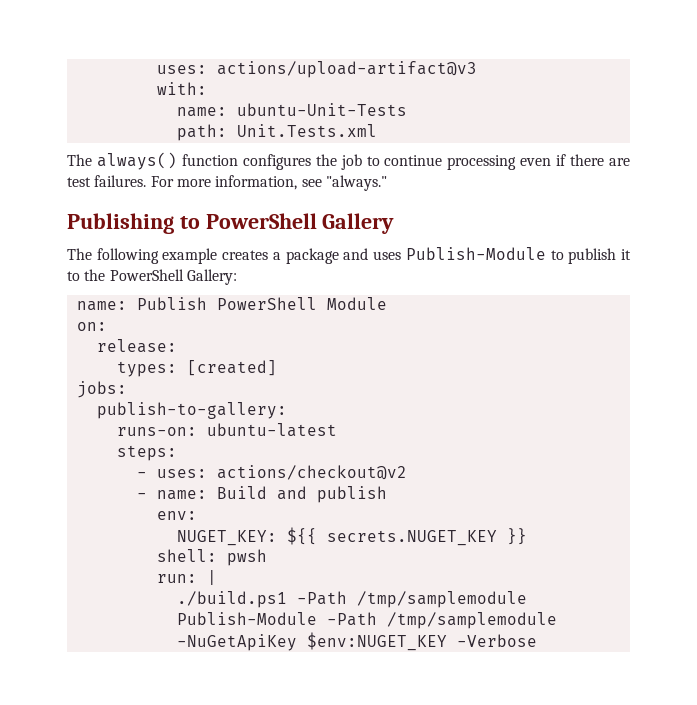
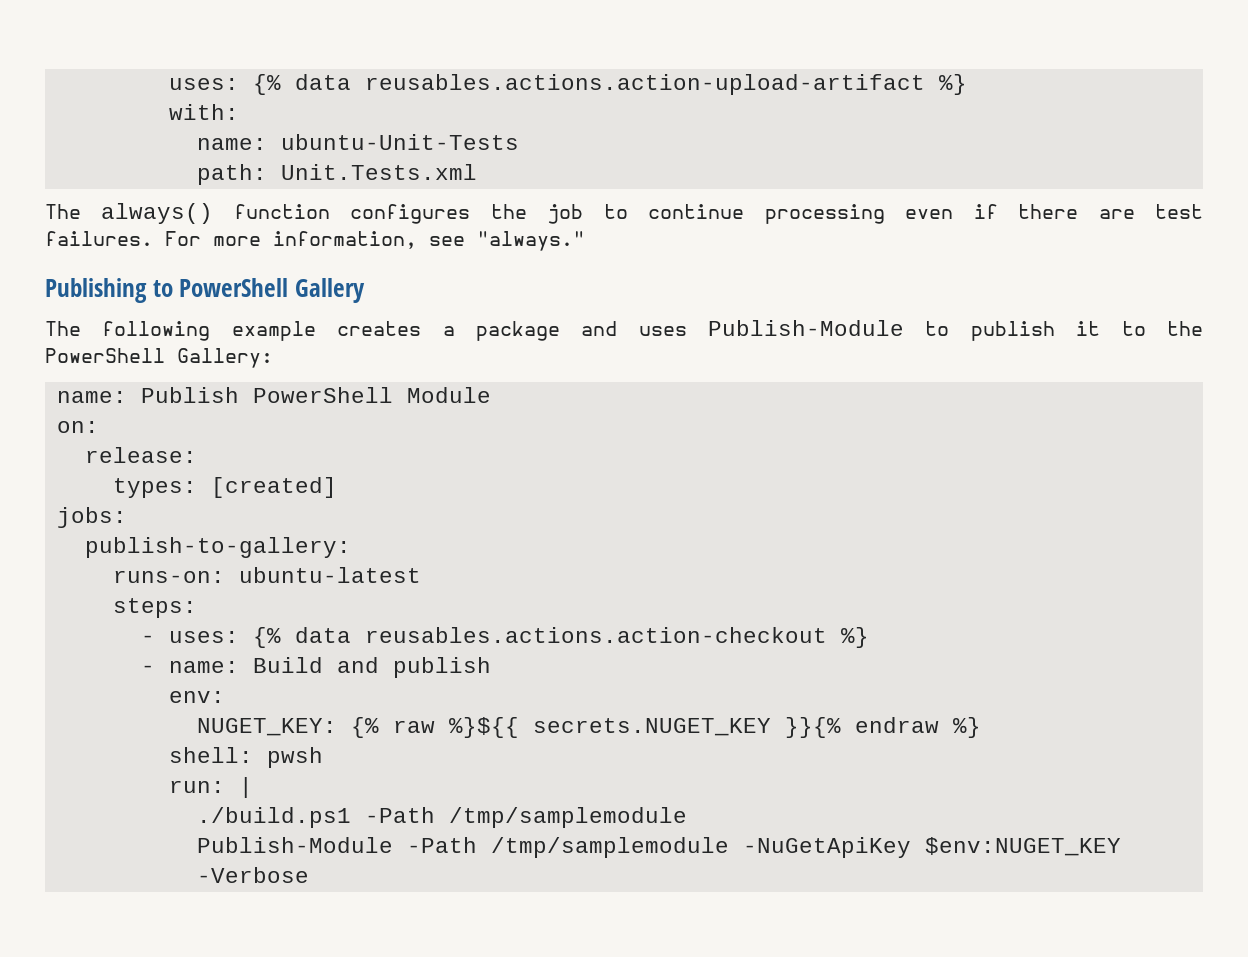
[156,61,477,78] uses: actions/upload-artifact@v3 -> [168,74,967,95] uses: {% data reusables.actions.action-upload-artifact %}
[216,465,407,480] actions/checkout@v2 -> [252,627,869,648] {% data reusables.actions.action-checkout %}
[286,527,527,546] ${{ secrets.NUGET_KEY }} -> [350,717,981,738] {% raw %}${{ secrets.NUGET_KEY }}{% endraw %}

